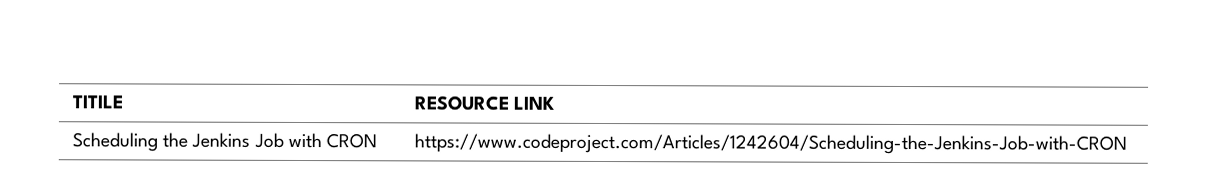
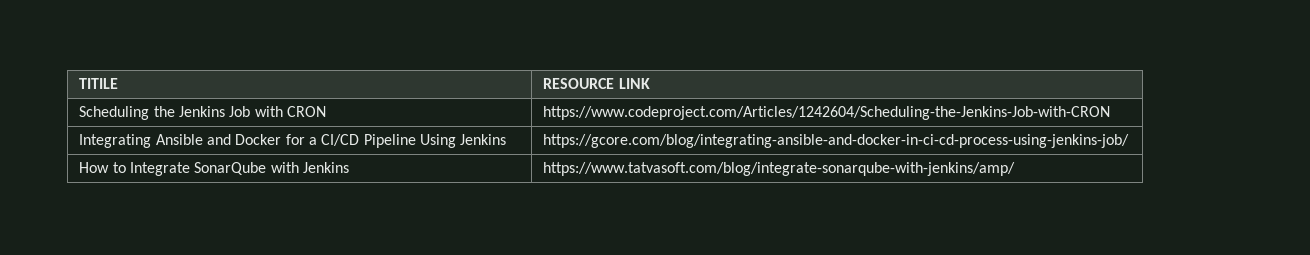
(1127, 144) none -> [79,134,507,148] [543,134,1130,148] [79,162,350,176] [543,162,1016,176] // Integrating Ansible and Docker for a CI/CD Pipeline Using Jenkins | https://gcore.com/blog/integrating-ansible-and-docker-in-ci-cd-process-using-jenkins-job/ // How to Integrate SonarQube with Jenkins | https://www.tatvasoft.com/blog/integrate-sonarqube-with-jenkins/amp/

